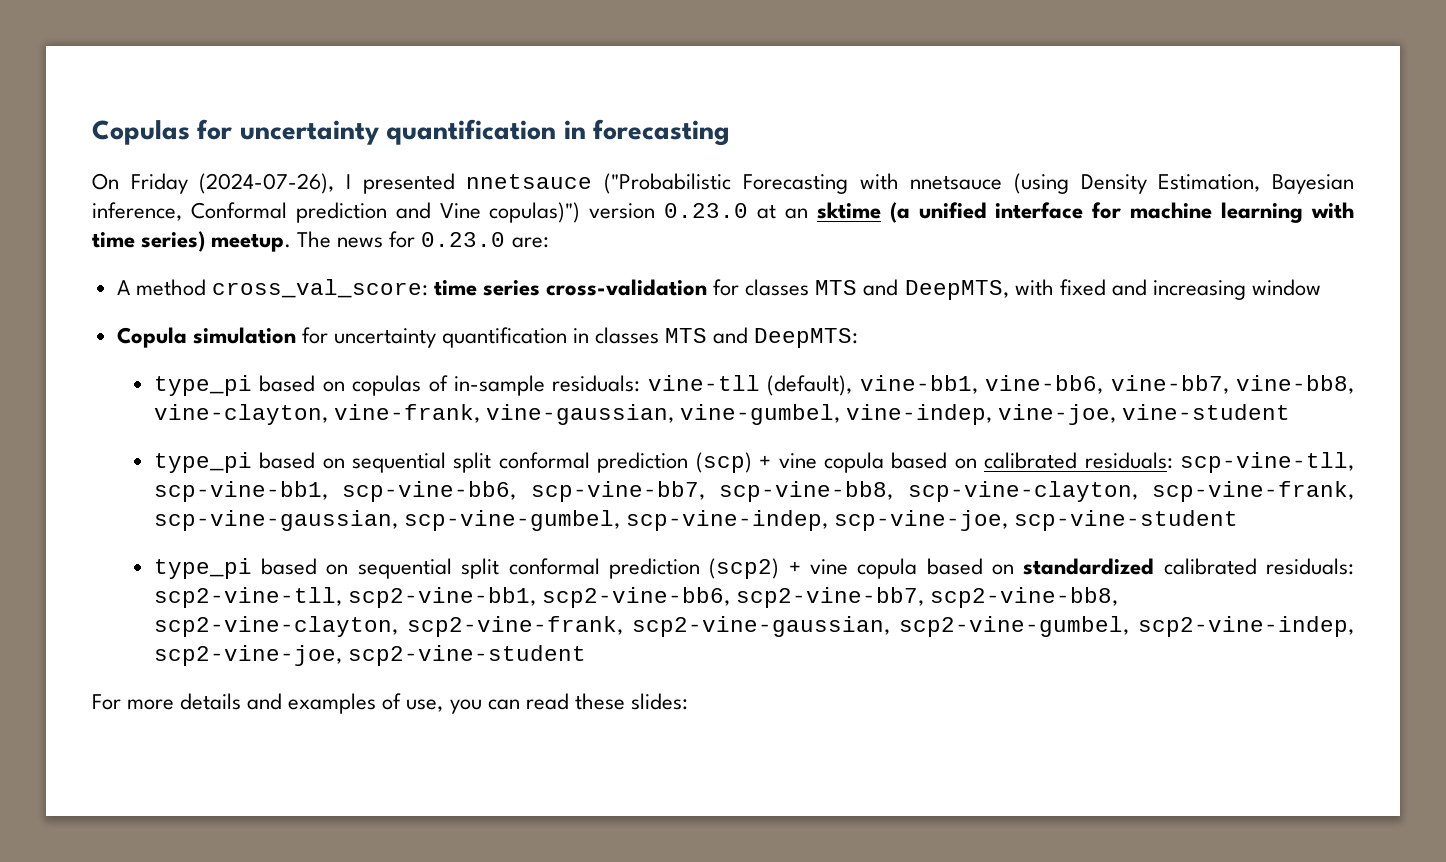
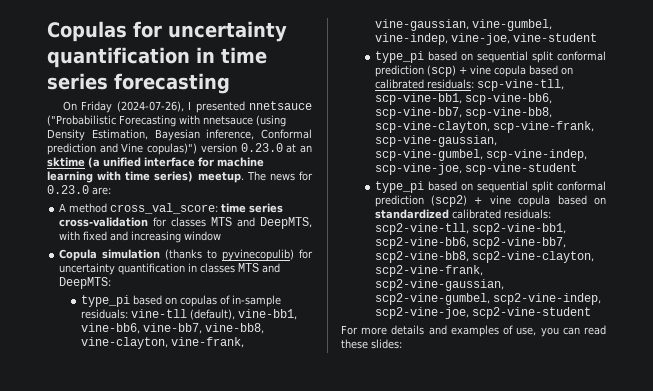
(586, 129) none -> [221,47,267,64] [47,73,108,90] time series
(296, 335) none -> [165,249,295,261] (thanks to pyvinecopulib)

